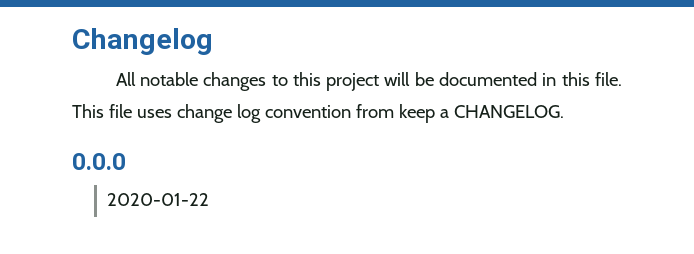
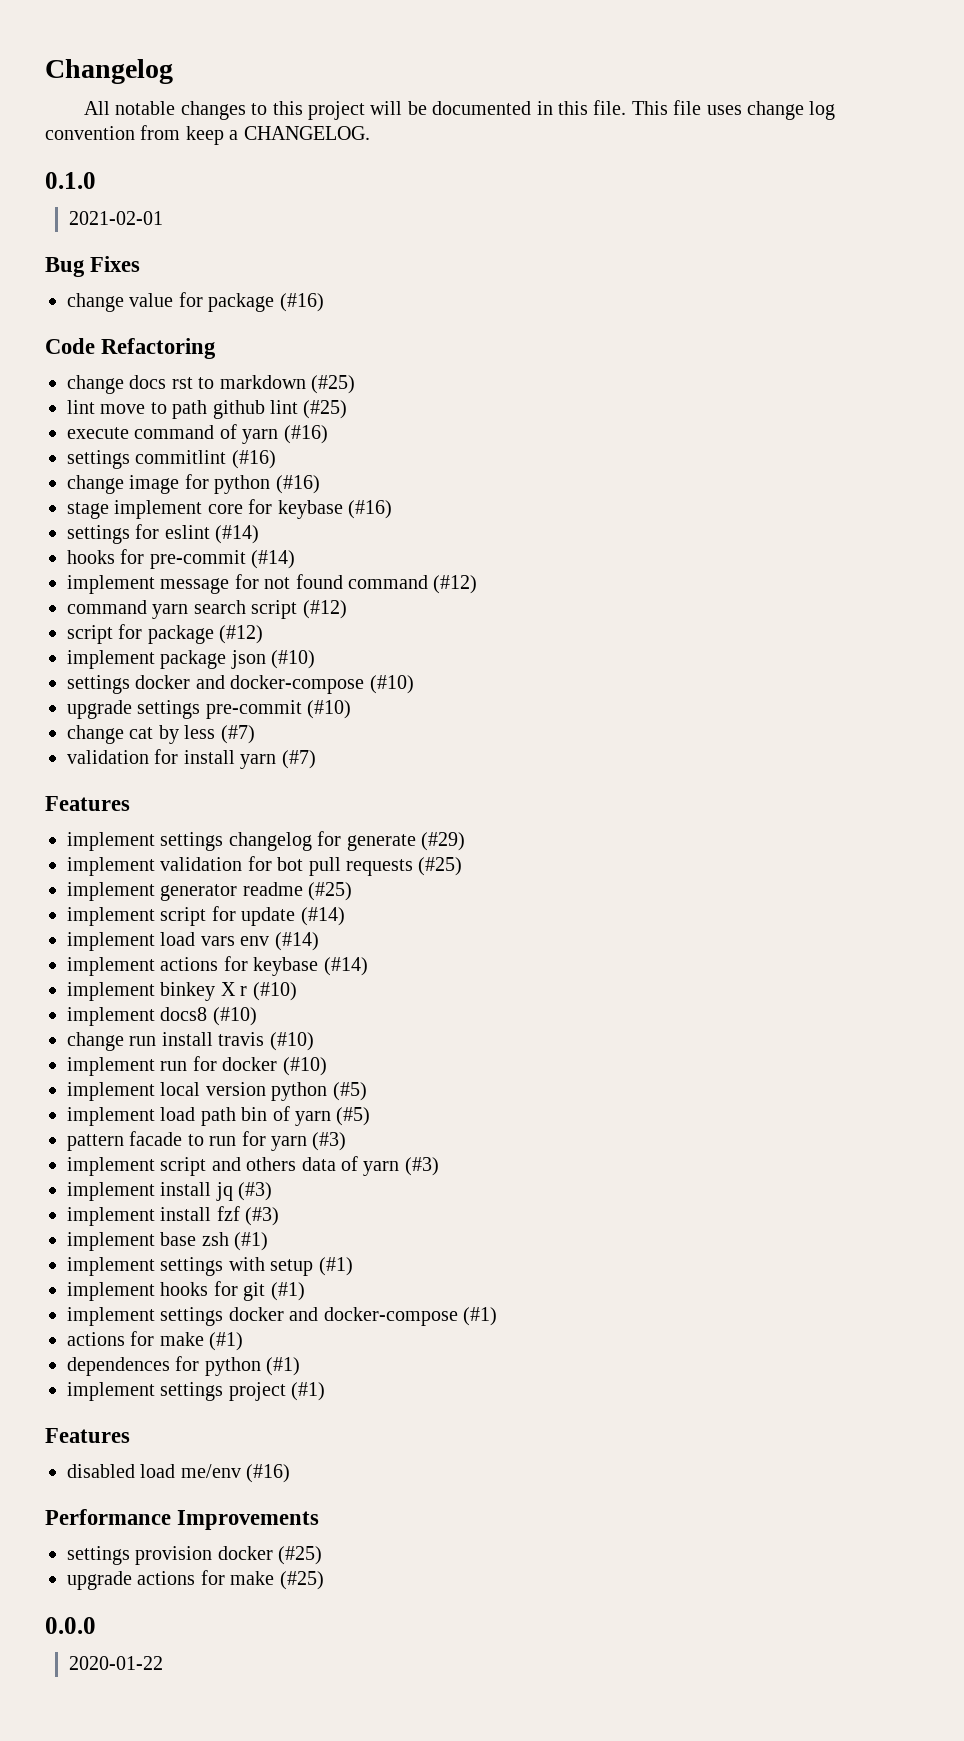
(564, 111) none -> [45,172,96,189] [69,211,164,225] [45,256,141,277] [67,292,324,312] [45,338,217,359] [67,375,355,394] [67,400,348,419] [67,424,328,444] [67,450,276,469] [67,474,320,494] [67,499,392,519] [67,524,260,544] [67,549,296,569] [67,574,478,594] [67,600,347,619] [67,624,264,644] [67,650,316,669] [67,675,414,694] [67,700,352,719] [67,725,255,744] [67,749,316,769] [45,796,130,811] [67,831,465,851] [67,856,463,876] [67,882,353,901] [67,906,345,926] [67,932,319,951] [67,956,368,976] [67,982,297,1001] [67,1007,257,1026] [67,1032,314,1051] [67,1056,327,1076] [67,1082,367,1101] [67,1106,371,1126] [67,1131,347,1151] [67,1156,439,1176] [67,1182,273,1201] [67,1206,280,1226] [67,1232,269,1251] [67,1257,353,1276] [67,1281,305,1301] [67,1307,497,1326] [67,1331,244,1351] [67,1356,301,1376] [67,1382,326,1401] [45,1428,130,1443] [67,1464,291,1483] [45,1509,320,1530] [67,1546,323,1565] [67,1570,324,1590] // 0.1.0 // 2021-02-01 // Bug Fixes // change value for package (#16) // Code Refactoring // change docs rst to markdown (#25) // lint move to path github lint (#25) // execute command of yarn (#16) // settings commitlint (#16) // change image for python (#16) // stage implement core for keybase (#16) // settings for eslint (#14) // hooks for pre-commit (#14) // implement message for not found command (#12) // command yarn search script (#12) // script for package (#12) // implement package json (#10) // settings docker and docker-compose (#10) // upgrade settings pre-commit (#10) // change cat by less (#7) // validation for install yarn (#7) // Features // implement settings changelog for generate (#29) // implement validation for bot pull requests (#25) // implement generator readme (#25) // implement script for update (#14) // implement load vars env (#14) // implement actions for keybase (#14) // implement binkey X r (#10) // implement docs8 (#10) // change run install travis (#10) // implement run for docker (#10) // implement local version python (#5) // implement load path bin of yarn (#5) // pattern facade to run for yarn (#3) // implement script and others data of yarn (#3) // implement install jq (#3) // implement install fzf (#3) // implement base zsh (#1) // implement settings with setup (#1) // implement hooks for git (#1) // implement settings docker and docker-compose (#1) // actions for make (#1) // dependences for python (#1) // implement settings project (#1) // Features // disabled load me/env (#16) // Performance Improvements // settings provision docker (#25) // upgrade actions for make (#25)

